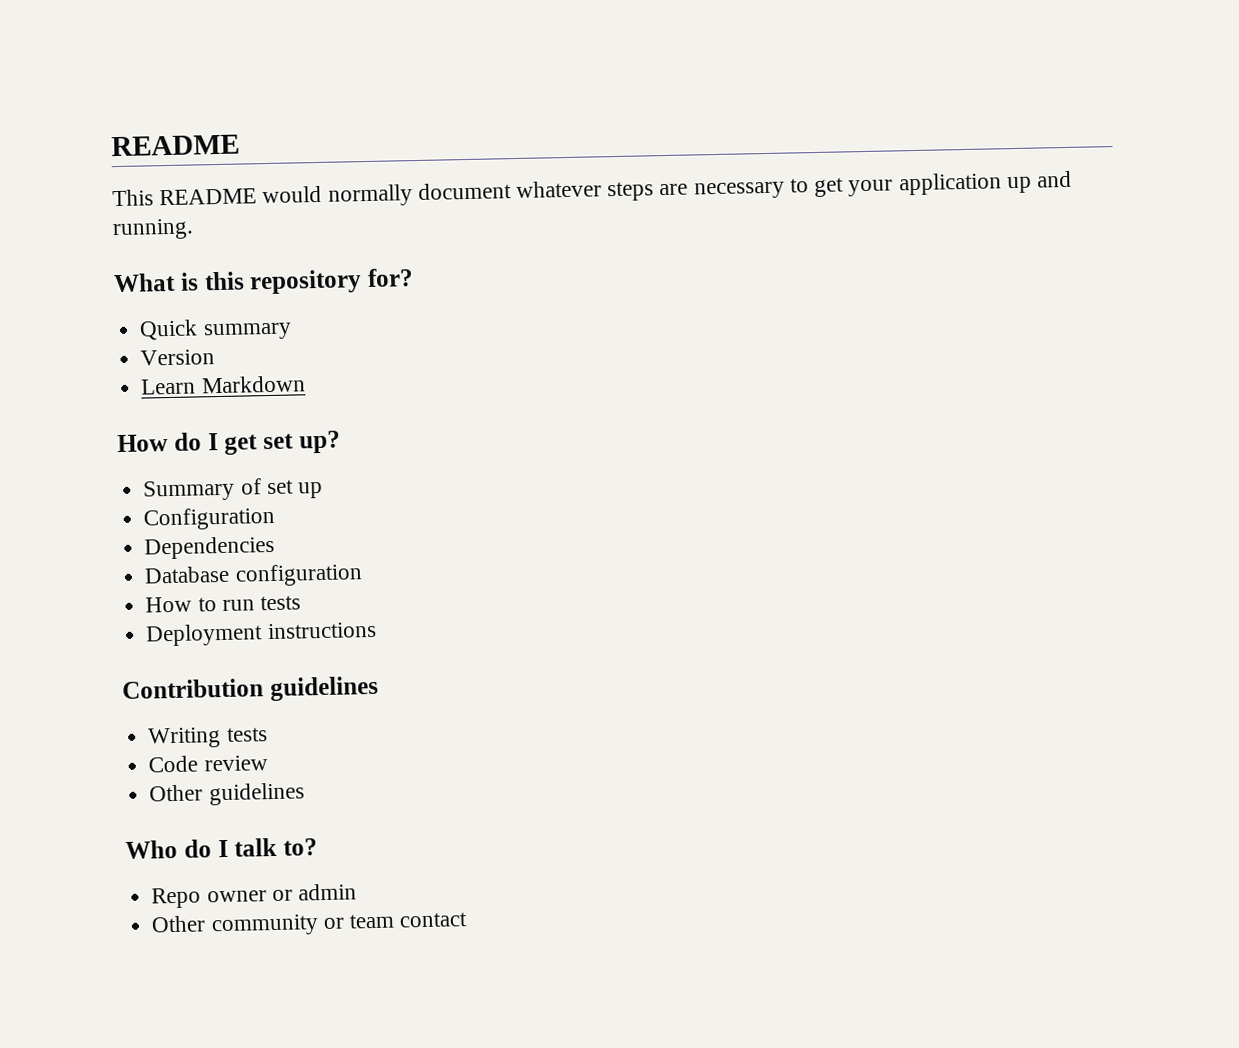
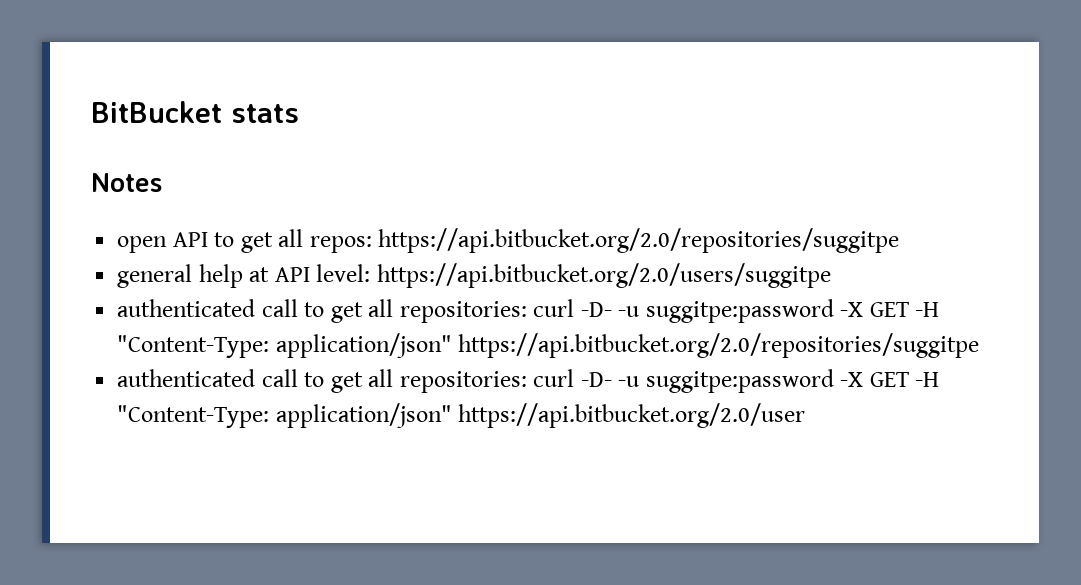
[111,134,240,157] [112,170,1072,207] [112,218,194,241] [113,268,414,295] [139,319,292,341] [140,349,216,366] [141,375,306,395] [117,430,341,455] [143,478,323,502] [143,506,277,531] [144,535,276,560] [144,563,363,587] [145,595,301,613] [145,621,377,647] [122,675,379,702] [148,727,268,749] [148,755,268,773] [149,782,305,806] [125,837,318,859] [151,883,357,909] [151,912,469,937] README // This README would normally document whatever steps are necessary to get your application up and running. // What is this repository for? // Quick summary // Version // Learn Markdown // How do I get set up? // Summary of set up // Configuration // Dependencies // Database configuration // How to run tests // Deployment instructions // Contribution guidelines // Writing tests // Code review // Other guidelines // Who do I talk to? // Repo owner or admin // Other community or team contact -> [91,101,299,123] [91,173,162,192] [117,228,900,253] [117,263,831,288] [117,299,940,323] [117,333,980,358] [117,369,940,393] [117,403,806,428] BitBucket stats // Notes // open API to get all repos: https://api.bitbucket.org/2.0/repositories/suggitpe // general help at API level: https://api.bitbucket.org/2.0/users/suggitpe // authenticated call to get all repositories: curl -D- -u suggitpe:password -X GET -H "Content-Type: application/json" https://api.bitbucket.org/2.0/repositories/suggitpe // authenticated call to get all repositories: curl -D- -u suggitpe:password -X GET -H "Content-Type: application/json" https://api.bitbucket.org/2.0/user

